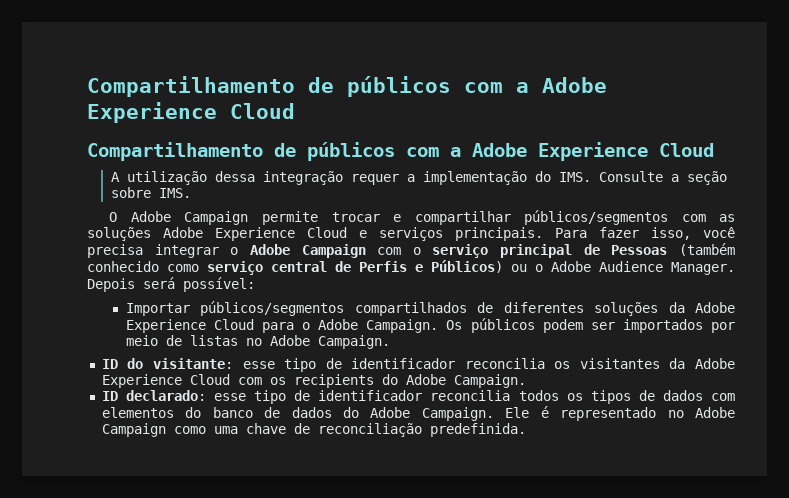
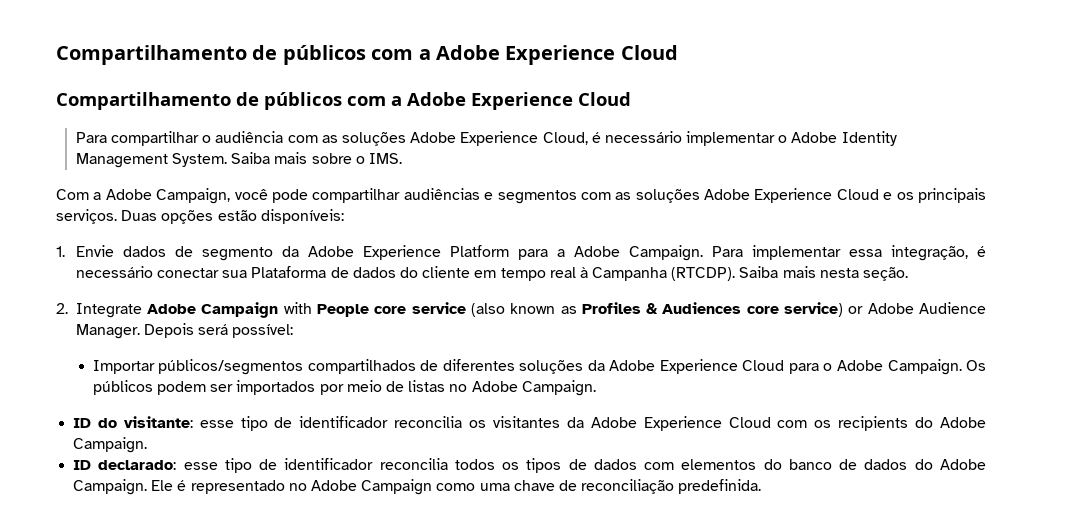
[110,171,727,185] [110,187,191,198] [109,210,668,225] A utilização dessa integração requer a implementação do IMS. Consulte a seção sobre IMS. // O Adobe Campaign permite trocar e compartilhar públicos/segmentos -> [75,131,897,146] [75,152,402,168] [56,188,577,204] Para compartilhar o audiência com as soluções Adobe Experience Cloud, é necessário implementar o Adobe Identity Management System. Saiba mais sobre o IMS. // Com a Adobe Campaign, você pode compartilhar audiências e segmentos
[379,227,735,241] [87,243,735,258] [87,260,543,275] serviços principais. Para fazer isso, você precisa integrar o Adobe Campaign com o serviço principal de Pessoas (também conhecido como serviço central de Perfis e Públicos) ou o -> [896,188,987,203] [56,209,344,224] [56,245,986,261] [75,266,909,281] [56,302,864,318] os principais serviços. Duas opções estão disponíveis: // 1. Envie dados de segmento da Adobe Experience Platform para a Adobe Campaign. Para implementar essa integração, é necessário conectar sua Plataforma de dados do cliente em tempo real à Campanha (RTCDP). Saiba mais nesta seção. // 2. Integrate Adobe Campaign with People core service (also known as Profiles & Audiences core service) or

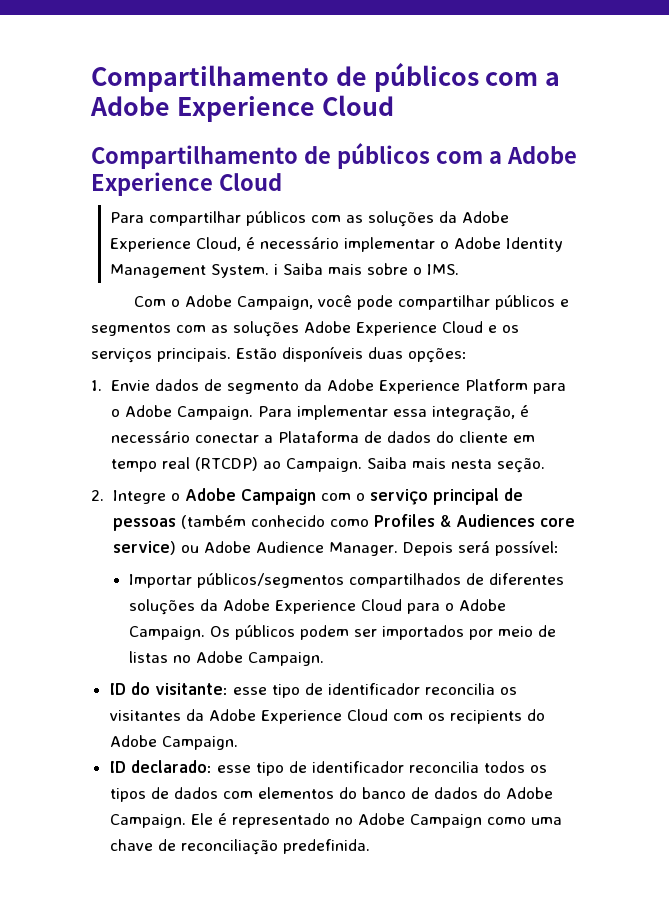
[202,131,406,146] o audiência com as soluções -> [246,211,458,227] públicos com as soluções da
(228, 160) none -> [274,264,279,275] i
[93,192,102,200] a -> [171,299,181,307] o
[403,188,480,200] audiências -> [495,295,556,310] públicos
[918,188,987,203] [56,209,344,224] principais serviços. Duas opções estão disponíveis: -> [91,346,467,363] serviços principais. Estão disponíveis duas opções:
[556,249,565,257] a -> [110,409,120,417] o
[222,270,248,278] sua -> [263,435,273,443] a
[579,267,736,281] à Campanha (RTCDP). -> [194,457,362,472] (RTCDP) ao Campaign.
[75,302,577,318] Integrate Adobe Campaign with People core service (also known as -> [112,488,523,505] [112,515,369,531] Integre o Adobe Campaign com o serviço principal de pessoas (também conhecido como
[848,306,864,314] or -> [180,545,199,553] ou

